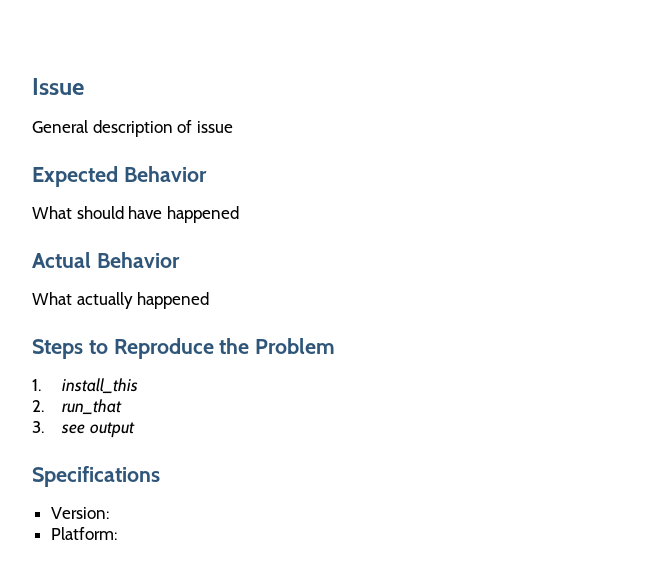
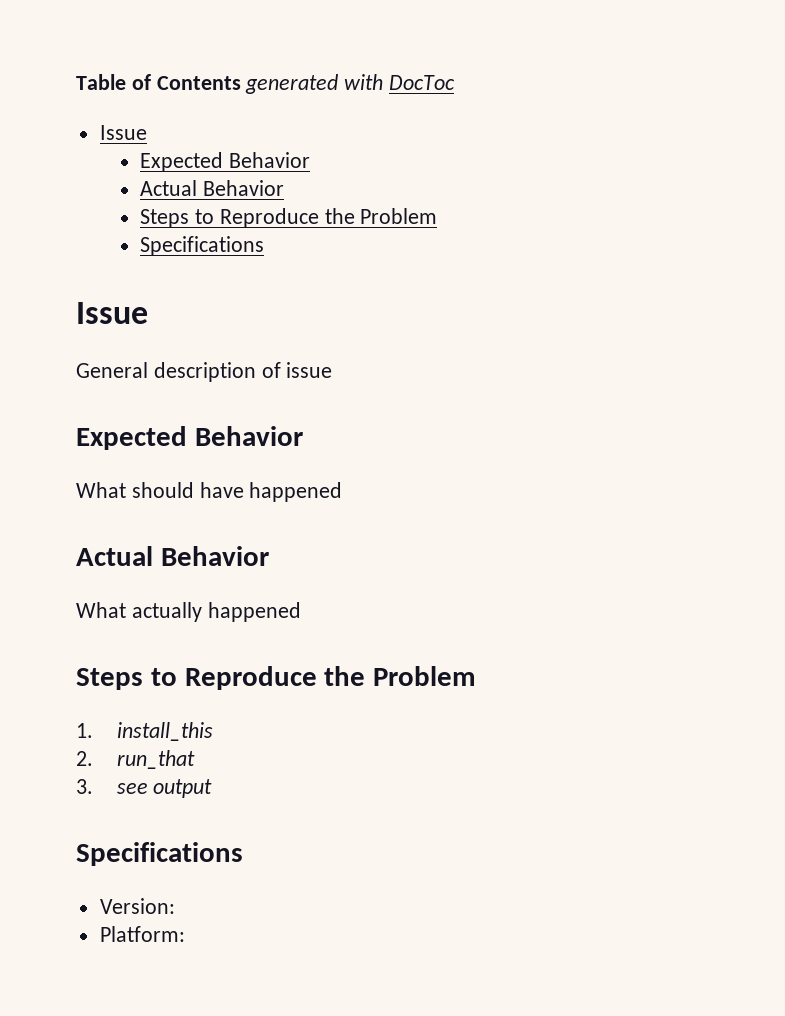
(32, 86) none -> [76,74,456,94] [99,125,147,140] [140,152,311,172] [140,180,285,196] [140,208,438,228] [140,236,265,256] Table of Contents generated with DocToc // Issue // Expected Behavior // Actual Behavior // Steps to Reproduce the Problem // Specifications //

